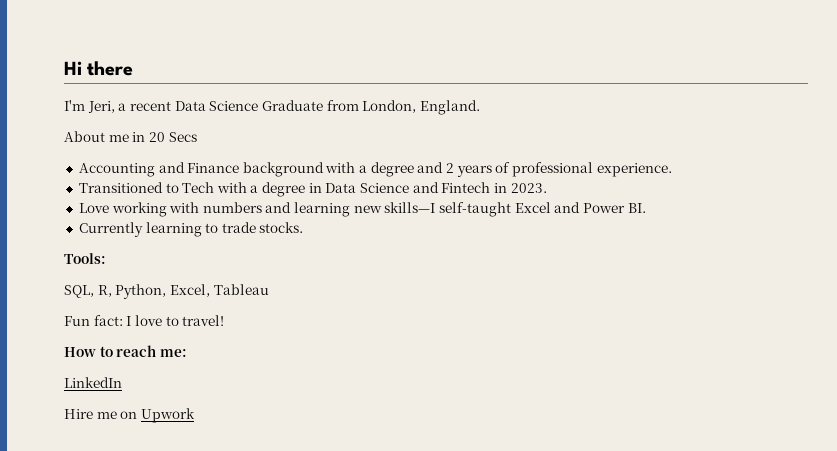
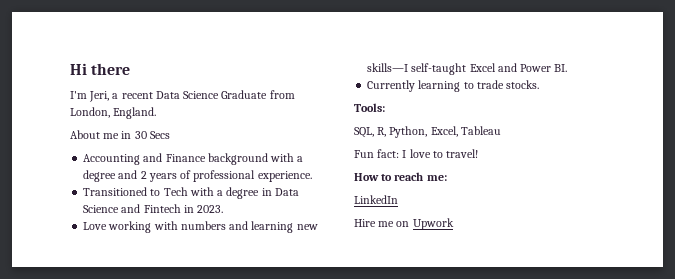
[148,132,165,142] 20 -> [134,131,147,139] 30

